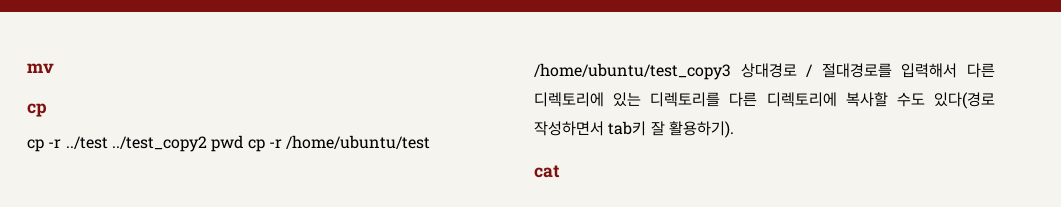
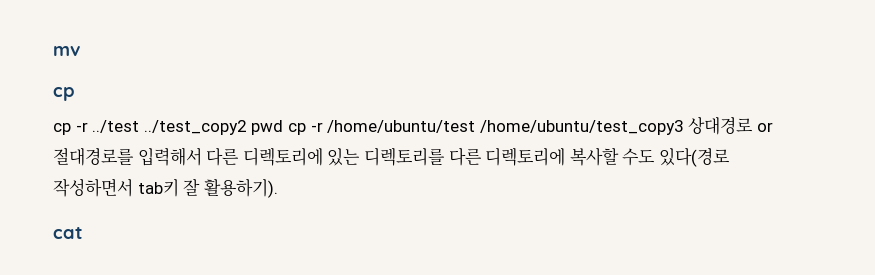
[806,64,814,77] / -> [756,122,773,132] or

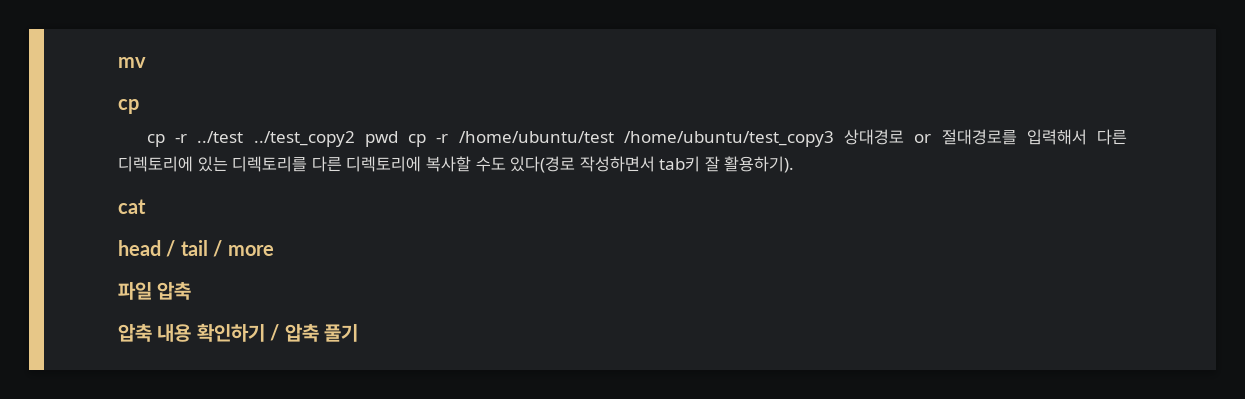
(83, 233) none -> [118,240,274,257] [118,282,192,300] [118,323,358,342] // head / tail / more // 파일 압축 // 압축 내용 확인하기 / 압축 풀기

